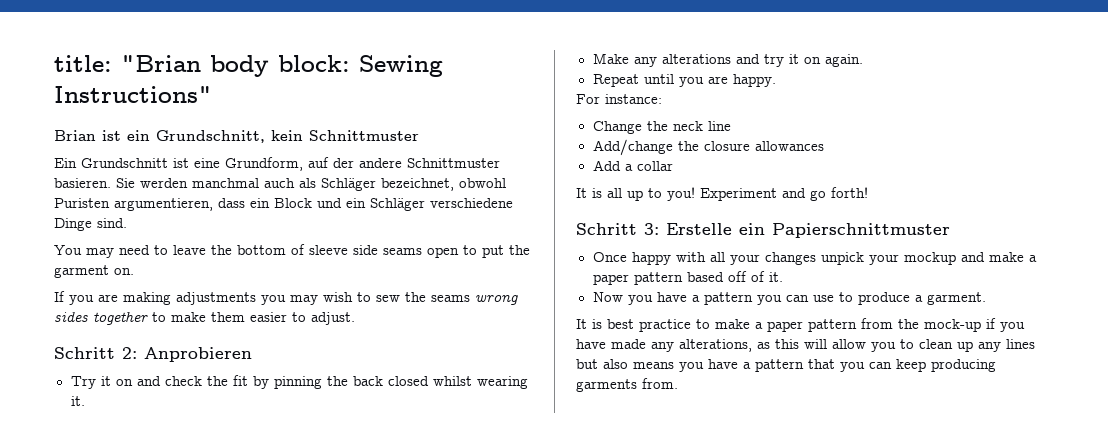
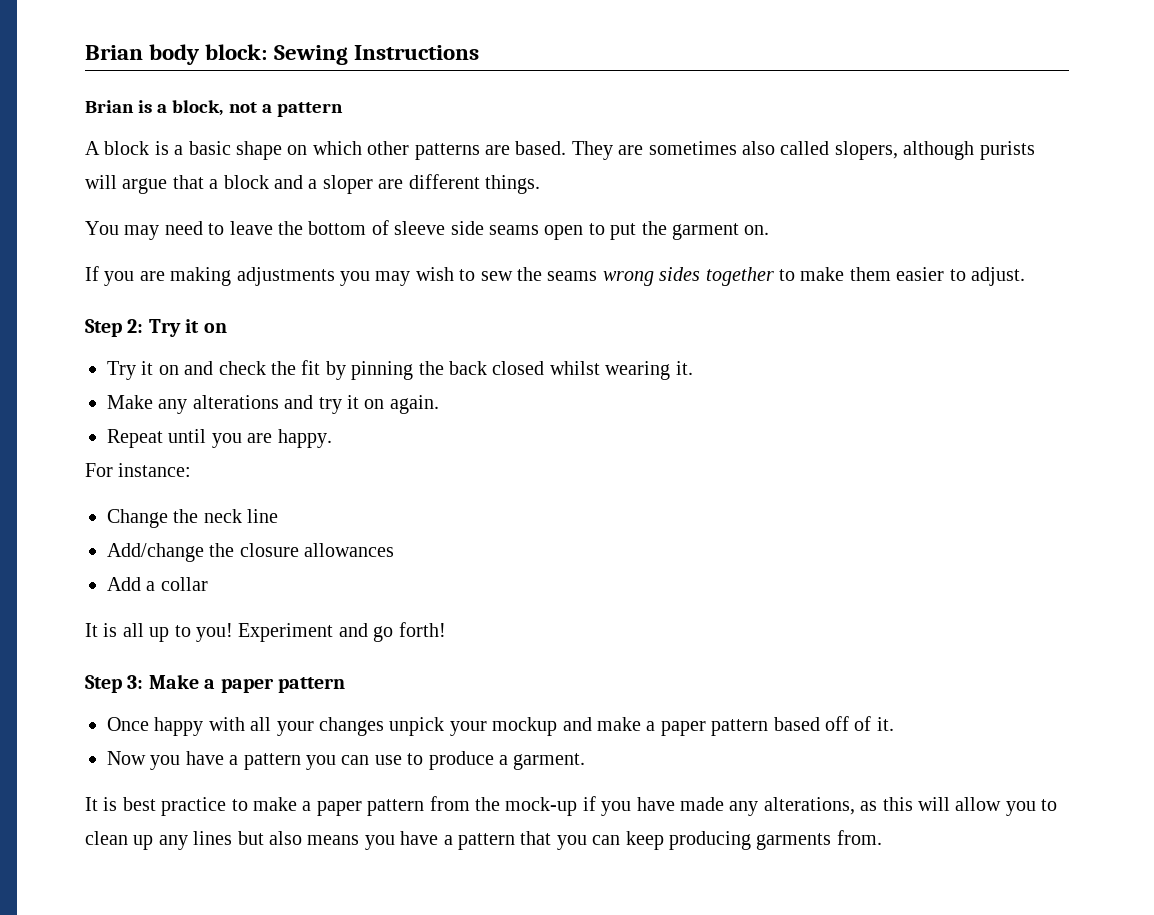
[54,55,201,72] title: "Brian -> [85,45,143,60] Brian
[54,86,212,103] [54,130,419,143] [54,157,500,171] [54,178,506,191] [54,198,513,211] [54,218,127,231] Instructions" // Brian ist ein Grundschnitt, kein Schnittmuster // Ein Grundschnitt ist eine Grundform, auf der andere Schnittmuster basieren. Sie werden manchmal auch als Schläger bezeichnet, obwohl Puristen argumentieren, dass ein Block und ein Schläger verschiedene Dinge sind. -> [353,45,479,60] [85,100,343,117] [85,141,1035,160] [85,174,540,194] Instructions // Brian is a block, not a pattern // A block is a basic shape on which other patterns are based. They are sometimes also called slopers, although purists will argue that a block and a sloper are different things.
[54,347,252,362] Schritt 2: Anprobieren -> [85,319,227,337] Step 2: Try it on
[576,223,950,238] Schritt 3: Erstelle ein Papierschnittmuster -> [85,674,345,693] Step 3: Make a paper pattern

